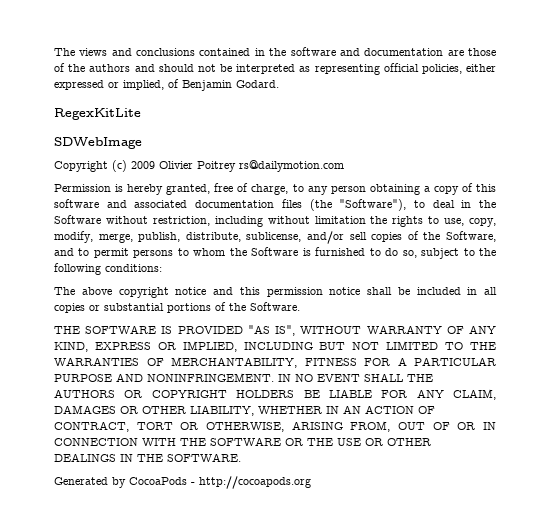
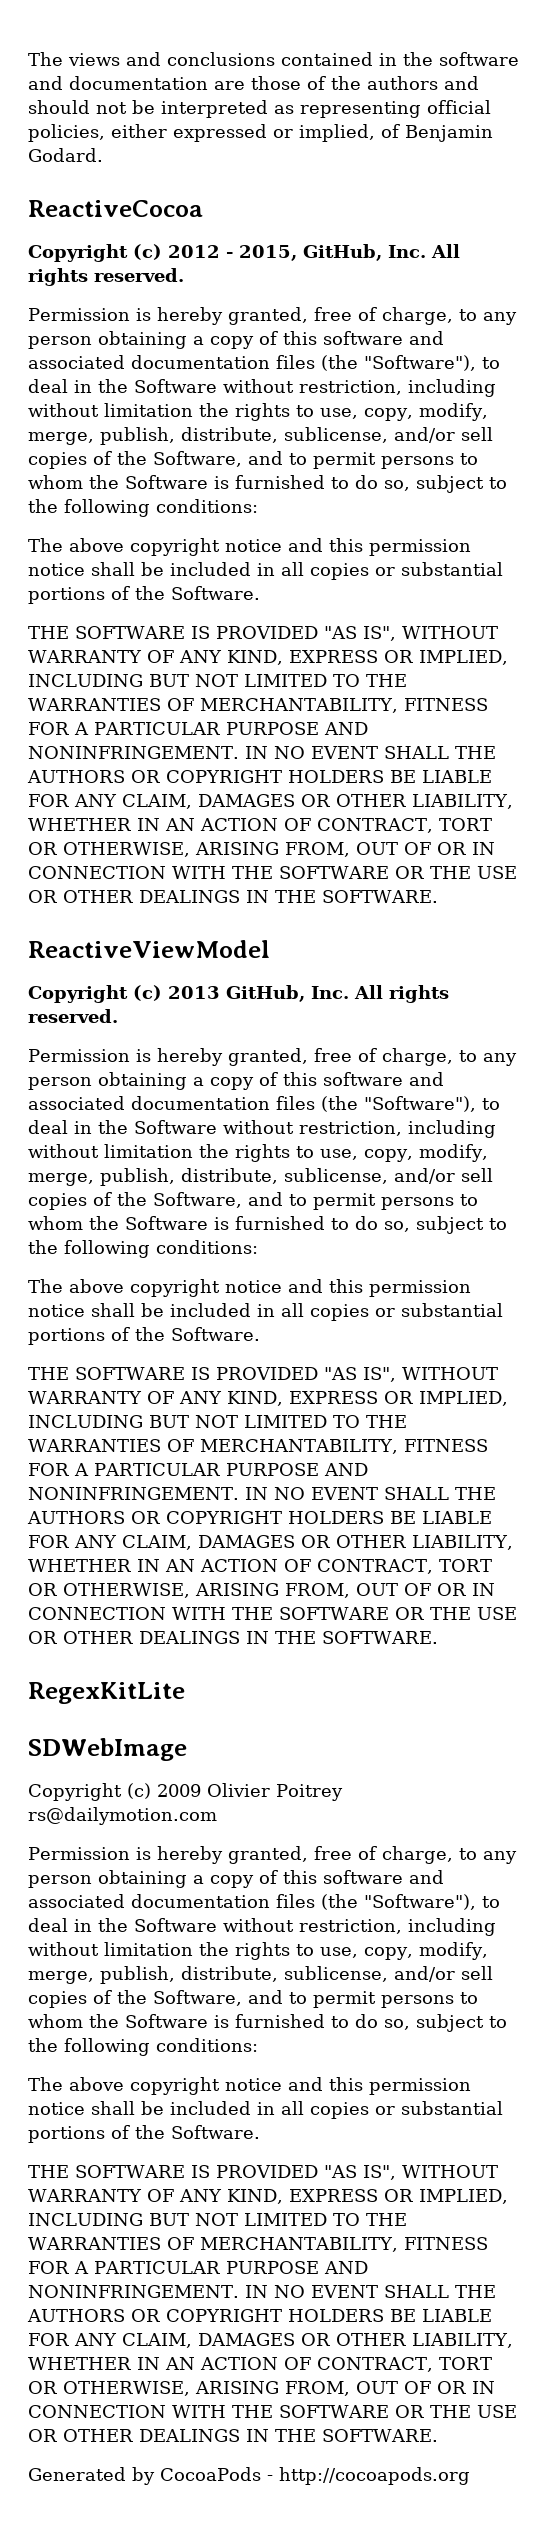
(279, 84) none -> [28,200,203,217] [28,244,460,262] [28,268,184,286] [28,307,517,325] [28,331,444,349] [28,355,500,371] [28,379,496,397] [28,403,488,421] [28,427,493,445] [28,451,478,469] [28,475,507,493] [28,499,258,517] [28,538,471,556] [28,562,503,580] [28,586,260,604] [28,626,498,641] [28,650,508,665] [28,674,407,687] [28,698,488,713] [28,722,368,735] [28,746,496,759] [27,770,492,783] [28,794,513,809] [28,818,492,833] [28,842,495,857] [28,866,517,879] [28,890,438,903] [28,940,270,958] [28,985,449,1003] [28,1009,118,1023] [28,1048,517,1066] [28,1072,444,1090] [28,1096,500,1112] [28,1120,496,1138] [28,1144,488,1162] [28,1168,493,1186] [28,1192,478,1210] [28,1216,507,1234] [28,1240,258,1258] [28,1279,471,1297] [28,1303,503,1321] [28,1327,260,1345] [28,1367,498,1382] [28,1391,508,1406] [28,1415,407,1428] [28,1439,488,1454] [28,1463,368,1476] [28,1487,496,1500] [27,1511,492,1524] [28,1535,513,1550] [28,1559,492,1574] [28,1583,495,1598] [28,1607,517,1620] [28,1631,438,1644] // ReactiveCocoa // Copyright (c) 2012 - 2015, GitHub, Inc. All rights reserved. // Permission is hereby granted, free of charge, to any person obtaining a copy of this software and associated documentation files (the "Software"), to deal in the Software without restriction, including without limitation the rights to use, copy, modify, merge, publish, distribute, sublicense, and/or sell copies of the Software, and to permit persons to whom the Software is furnished to do so, subject to the following conditions: // The above copyright notice and this permission notice shall be included in all copies or substantial portions of the Software. // THE SOFTWARE IS PROVIDED "AS IS", WITHOUT WARRANTY OF ANY KIND, EXPRESS OR IMPLIED, INCLUDING BUT NOT LIMITED TO THE WARRANTIES OF MERCHANTABILITY, FITNESS FOR A PARTICULAR PURPOSE AND NONINFRINGEMENT. IN NO EVENT SHALL THE AUTHORS OR COPYRIGHT HOLDERS BE LIABLE FOR ANY CLAIM, DAMAGES OR OTHER LIABILITY, WHETHER IN AN ACTION OF CONTRACT, TORT OR OTHERWISE, ARISING FROM, OUT OF OR IN CONNECTION WITH THE SOFTWARE OR THE USE OR OTHER DEALINGS IN THE SOFTWARE. // ReactiveViewModel // Copyright (c) 2013 GitHub, Inc. All rights reserved. // Permission is hereby granted, free of charge, to any person obtaining a copy of this software and associated documentation files (the "Software"), to deal in the Software without restriction, including without limitation the rights to use, copy, modify, merge, publish, distribute, sublicense, and/or sell copies of the Software, and to permit persons to whom the Software is furnished to do so, subject to the following conditions: // The above copyright notice and this permission notice shall be included in all copies or substantial portions of the Software. // THE SOFTWARE IS PROVIDED "AS IS", WITHOUT WARRANTY OF ANY KIND, EXPRESS OR IMPLIED, INCLUDING BUT NOT LIMITED TO THE WARRANTIES OF MERCHANTABILITY, FITNESS FOR A PARTICULAR PURPOSE AND NONINFRINGEMENT. IN NO EVENT SHALL THE AUTHORS OR COPYRIGHT HOLDERS BE LIABLE FOR ANY CLAIM, DAMAGES OR OTHER LIABILITY, WHETHER IN AN ACTION OF CONTRACT, TORT OR OTHERWISE, ARISING FROM, OUT OF OR IN CONNECTION WITH THE SOFTWARE OR THE USE OR OTHER DEALINGS IN THE SOFTWARE.

